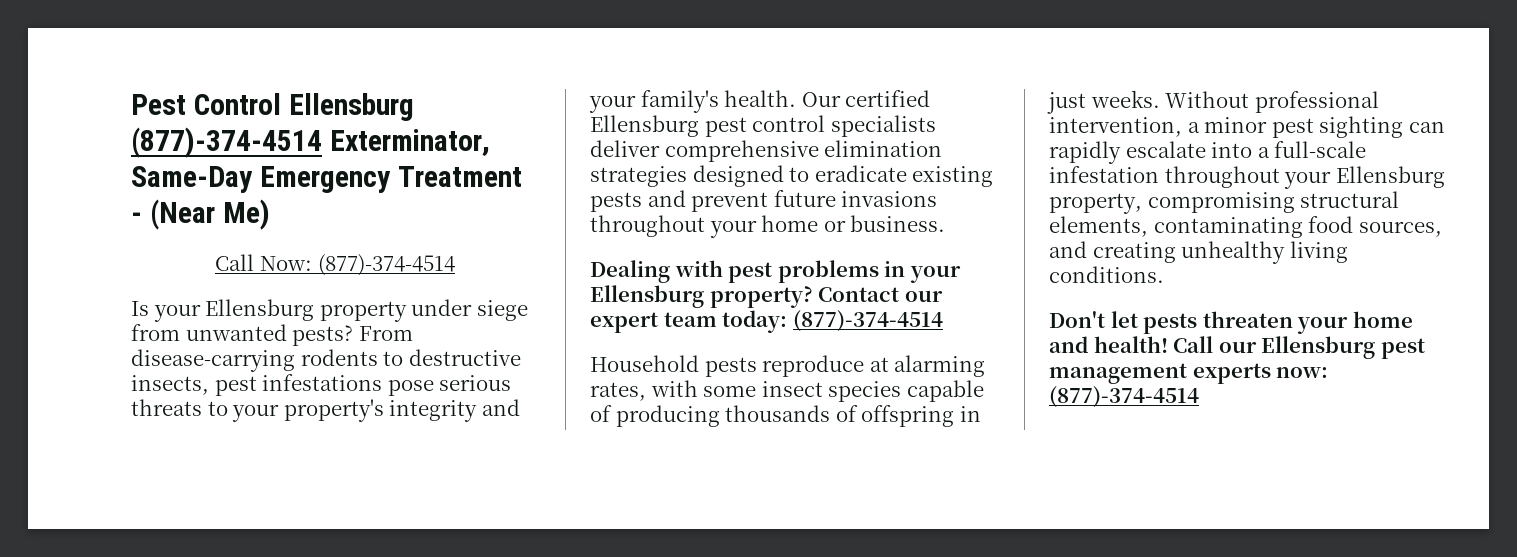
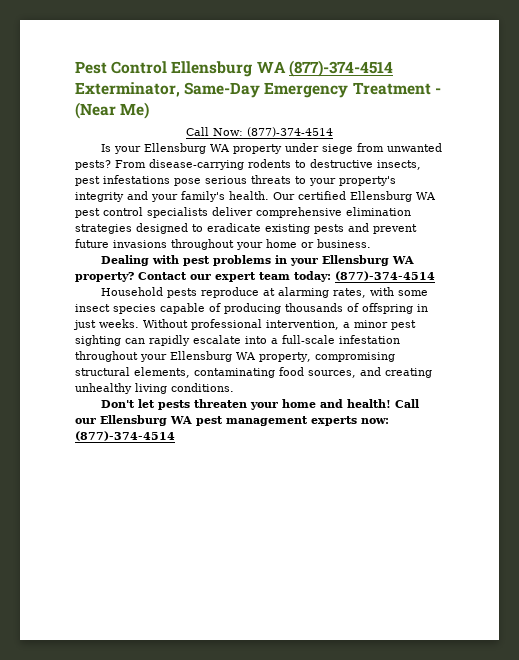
(414, 107) none -> [256,61,286,73] WA
(315, 310) none -> [210,144,231,152] WA
(699, 126) none -> [416,192,436,200] WA
(704, 296) none -> [392,256,415,264] WA
(1445, 177) none -> [236,352,256,360] WA
(1376, 347) none -> [170,416,192,424] WA

